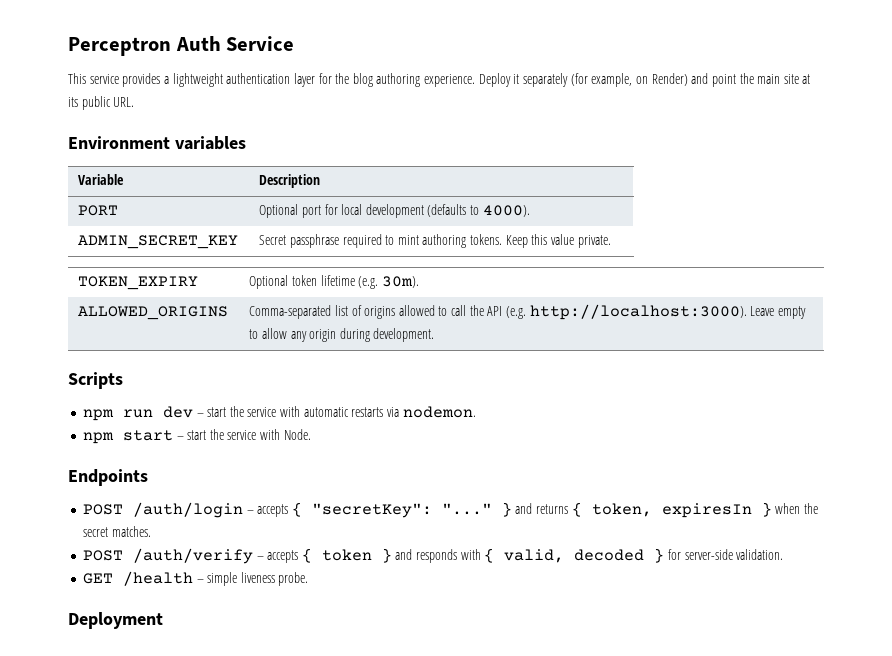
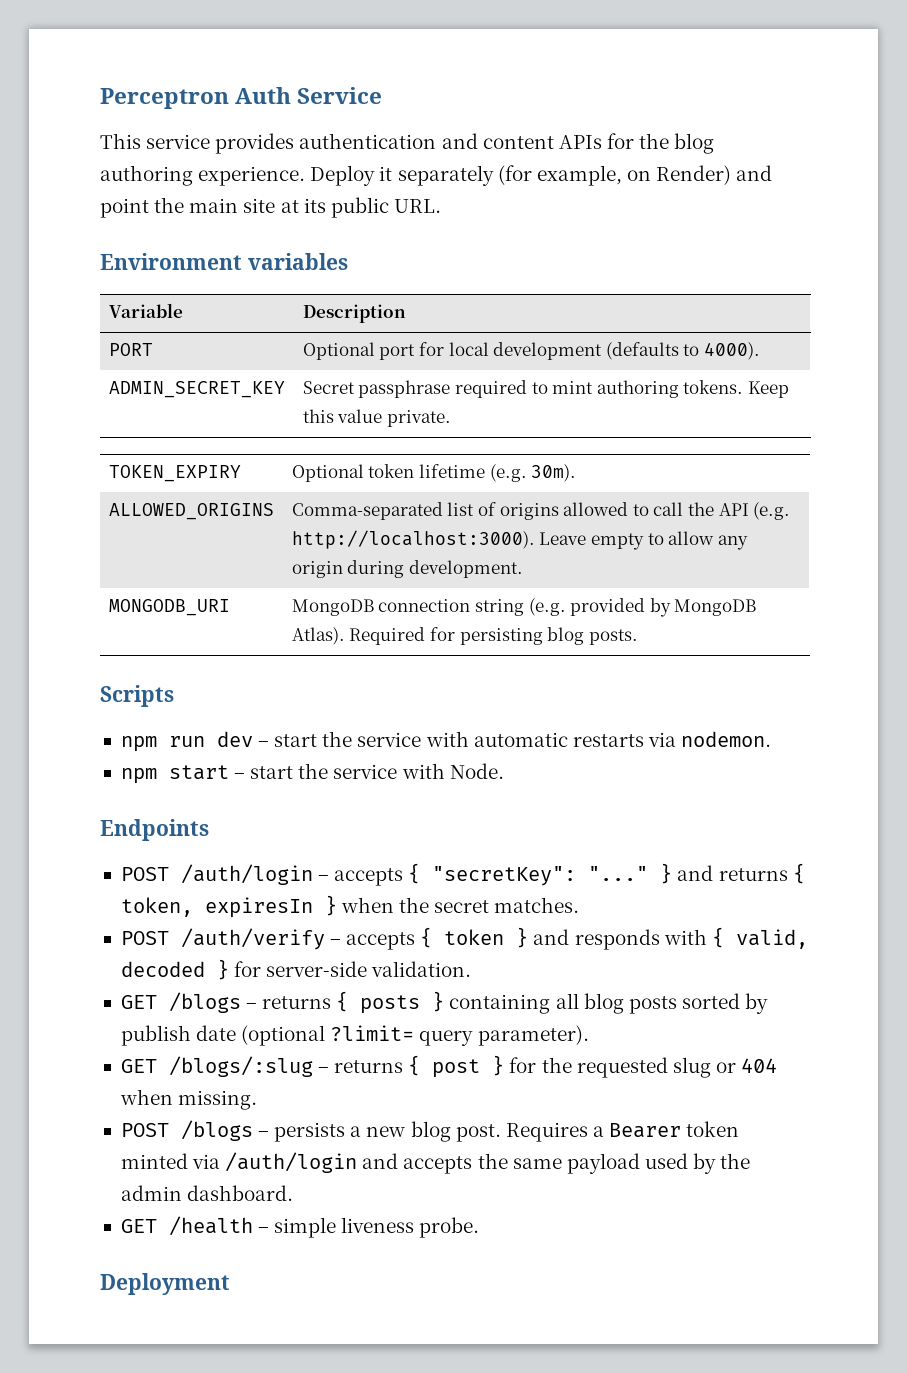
[163,73,315,87] a lightweight authentication layer -> [299,133,602,149] authentication and content APIs
(435, 335) none -> [108,599,230,616] [291,598,757,617] [291,627,638,645] // MONGODB_URI | MongoDB connection string (e.g. provided by MongoDB Atlas). Required for persisting blog posts.
(784, 554) none -> [120,991,769,1014] [120,1025,589,1046] [120,1055,778,1078] [119,1089,258,1110] [120,1120,740,1142] [120,1152,751,1174] [120,1185,294,1201] // GET /blogs – returns { posts } containing all blog posts sorted by publish date (optional ?limit= query parameter). // GET /blogs/:slug – returns { post } for the requested slug or 404 when missing. // POST /blogs – persists a new blog post. Requires a Bearer token minted via /auth/login and accepts the same payload used by the admin dashboard.

